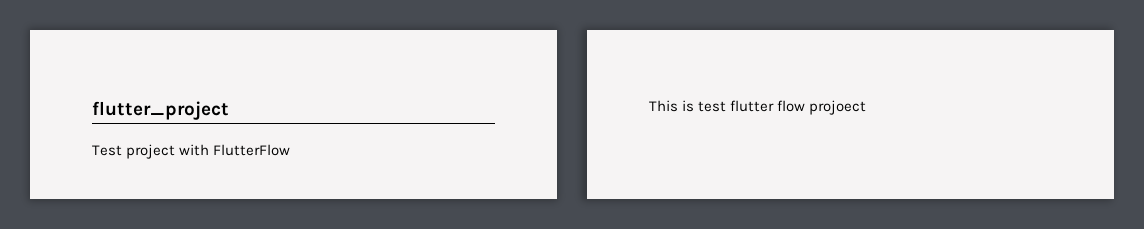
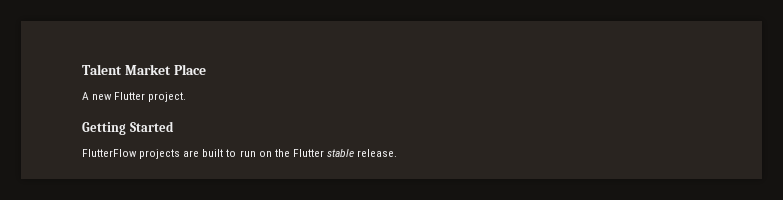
[92,101,229,120] [92,144,291,159] [649,100,867,115] flutter_project // Test project with FlutterFlow // This is test flutter flow projoect -> [82,64,206,75] [82,92,187,102] [82,121,174,135] [82,149,398,159] Talent Market Place // A new Flutter project. // Getting Started // FlutterFlow projects are built to run on the Flutter stable release.

